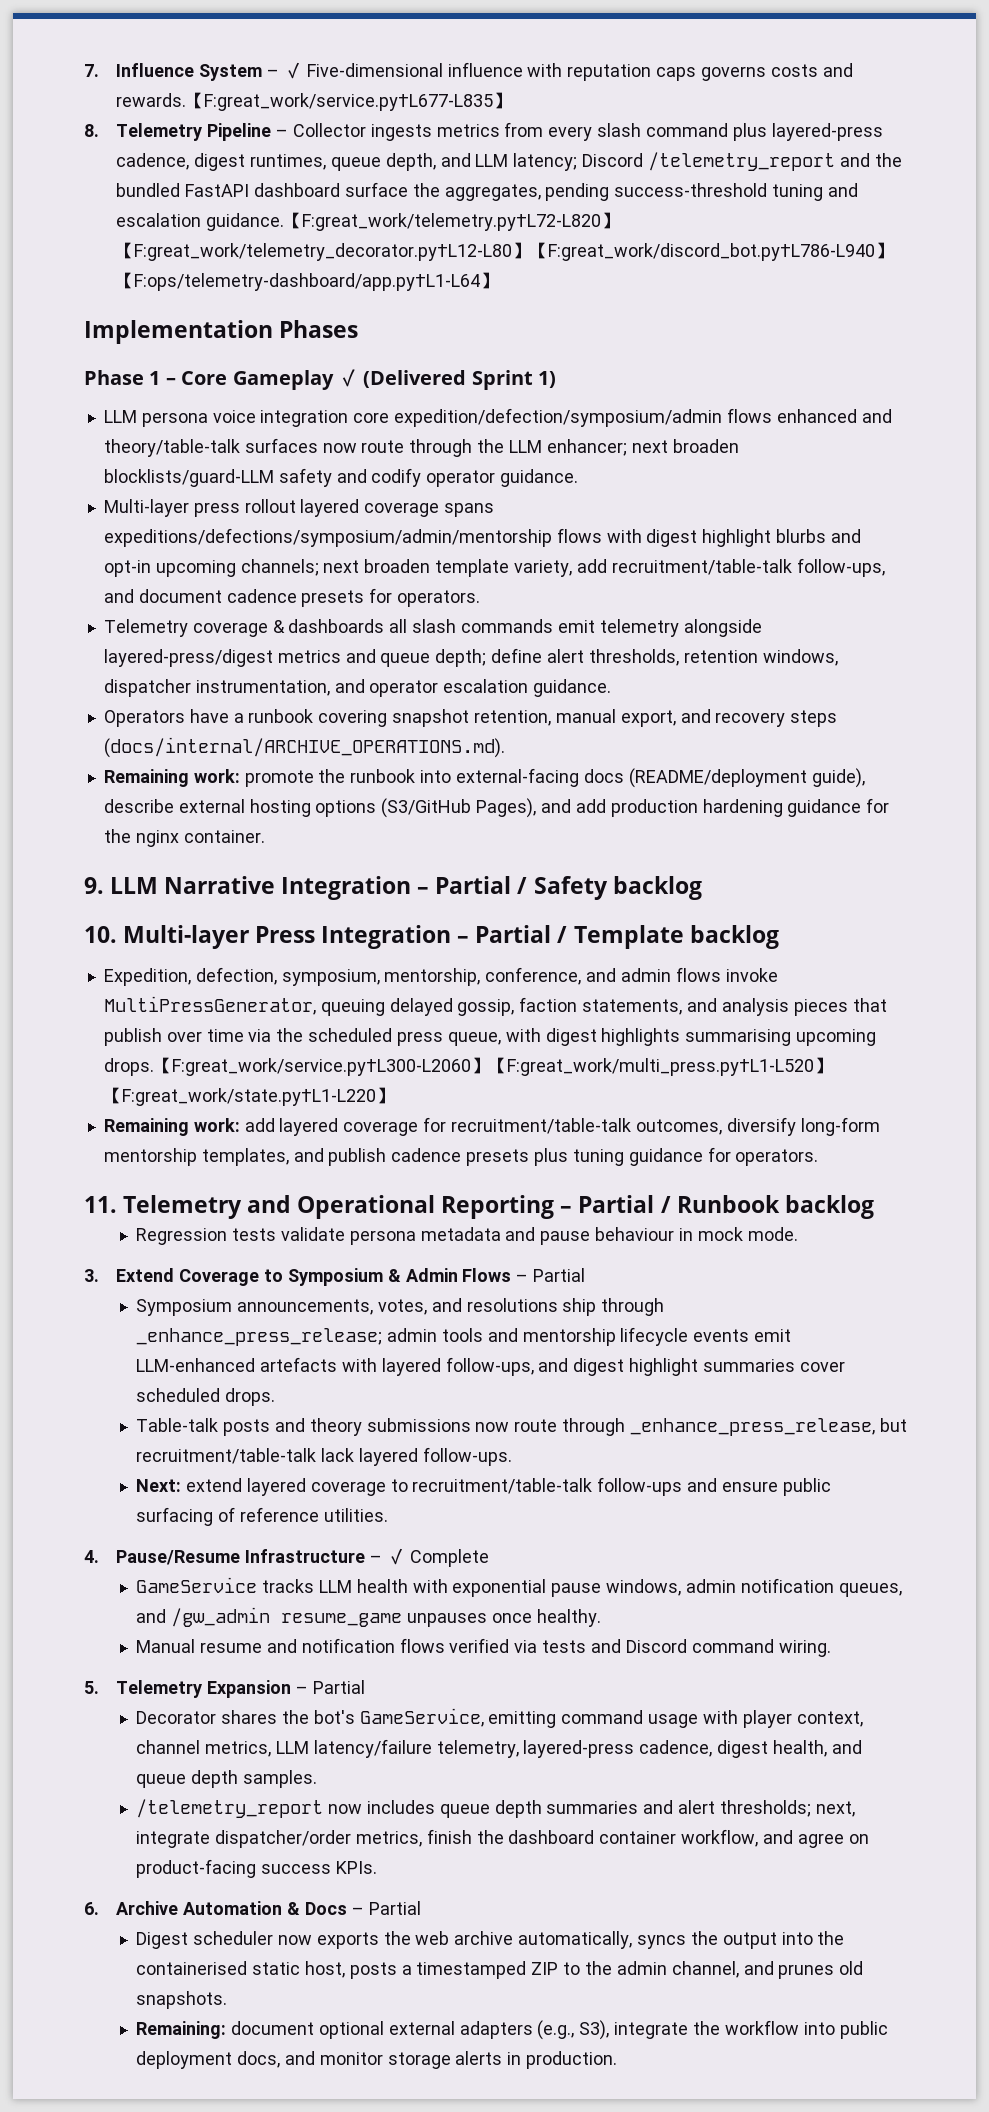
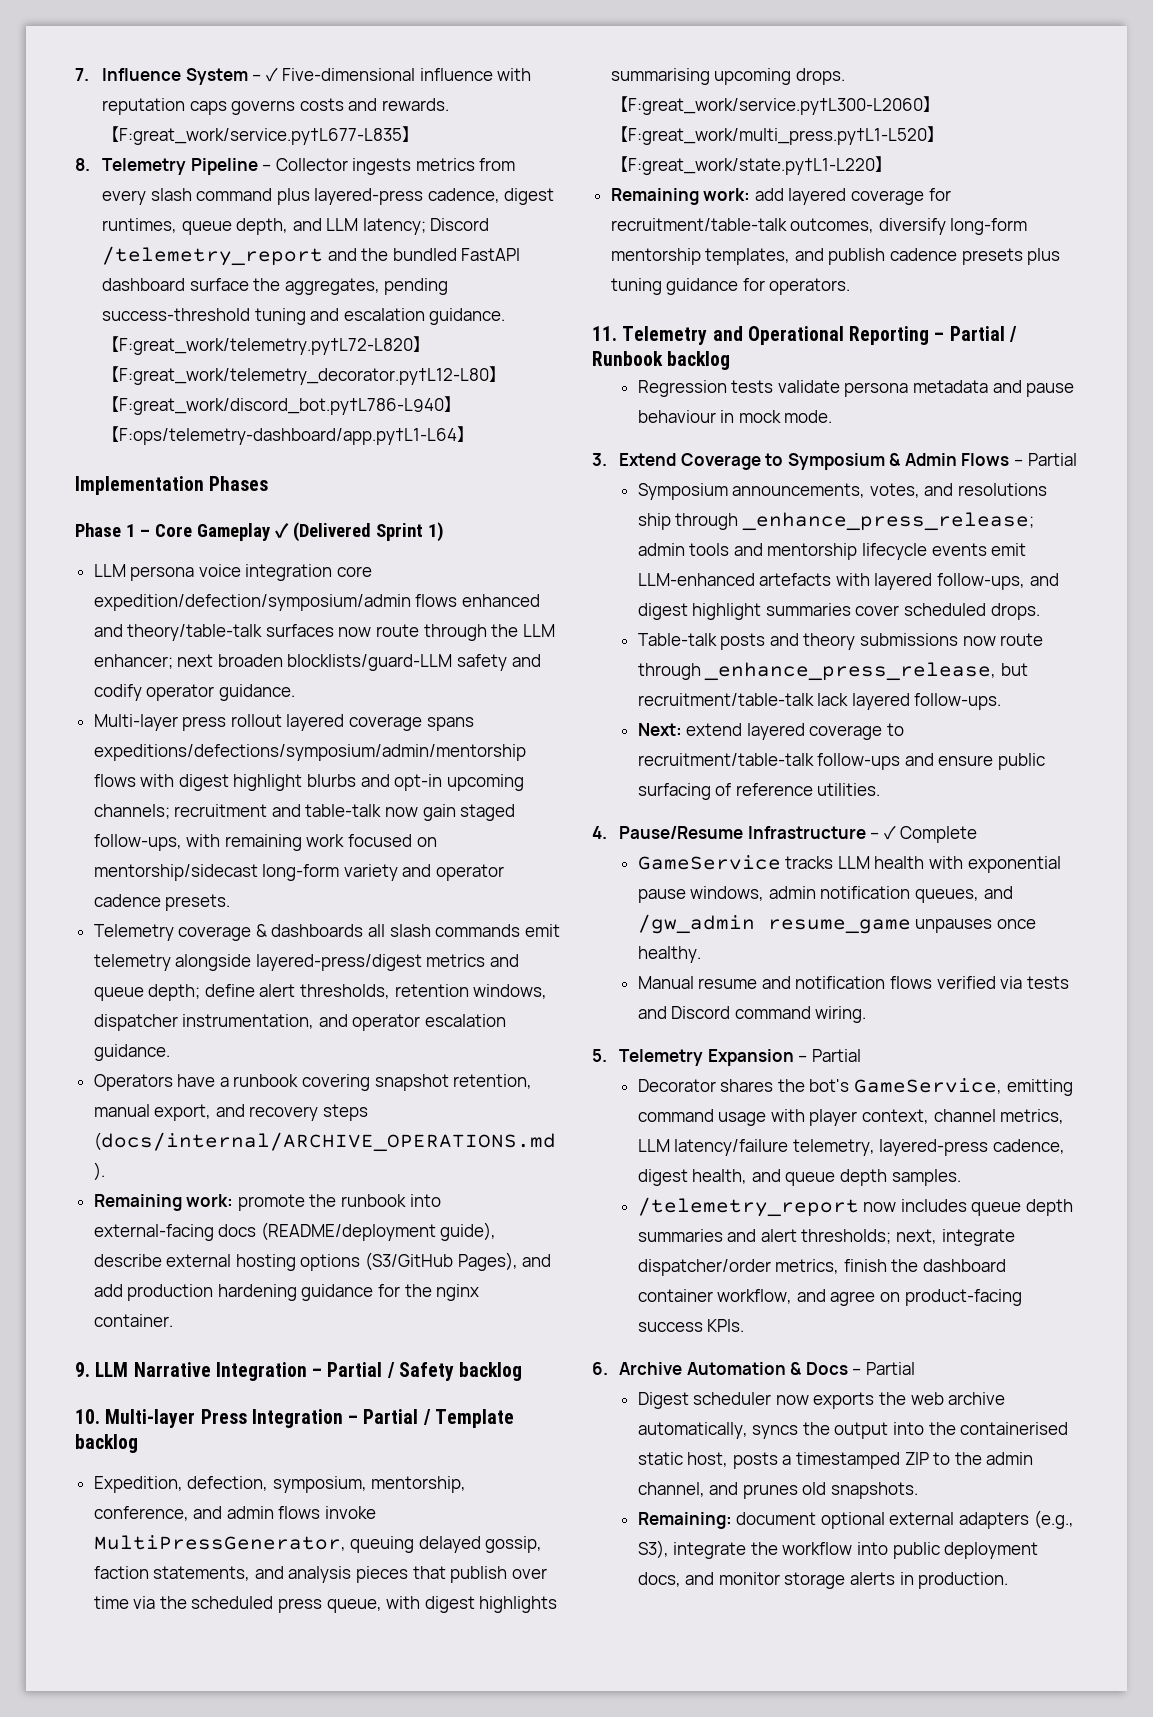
[323,558,885,577] [103,588,481,607] next broaden template variety, add recruitment/table-talk follow-ups, and document cadence presets for operators. -> [174,804,516,821] [93,834,437,851] [93,864,505,881] [93,894,231,911] recruitment and table-talk now gain staged follow-ups, with remaining work focused on mentorship/sidecast long-form variety and operator cadence presets.

